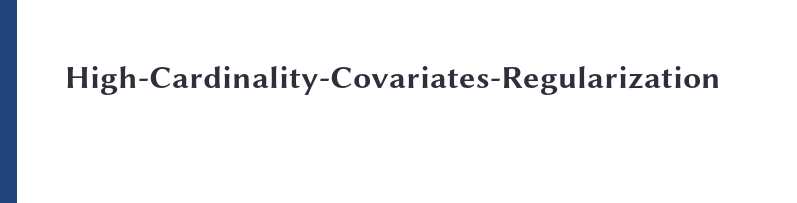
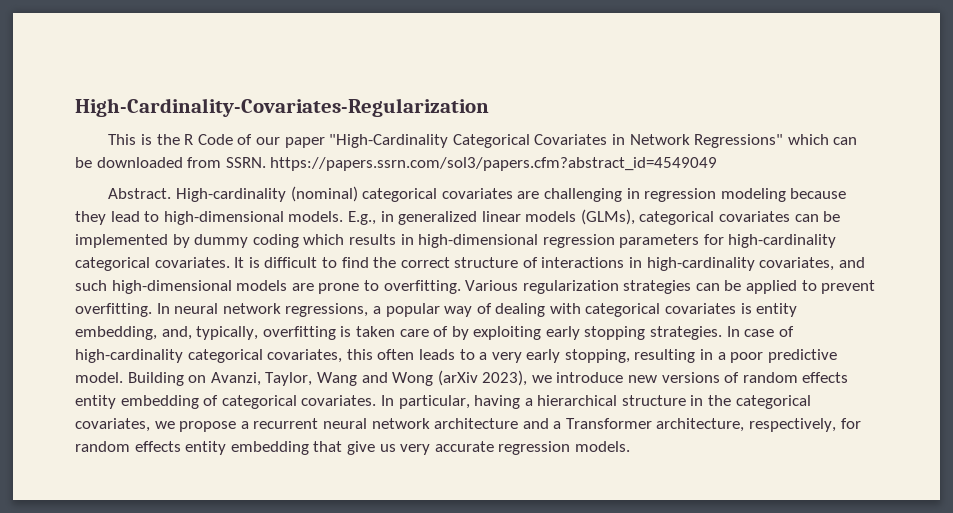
(721, 80) none -> [108,134,858,148] [75,157,718,171] [108,186,847,202] [75,209,841,225] [75,234,837,248] [75,257,865,271] [75,280,876,294] [75,303,798,317] [75,326,794,340] [75,349,837,363] [75,370,849,386] [75,395,811,409] [75,418,861,432] [75,441,630,455] // This is the R Code of our paper "High-Cardinality Categorical Covariates in Network Regressions" which can be downloaded from SSRN. https://papers.ssrn.com/sol3/papers.cfm?abstract_id=4549049 // Abstract. High-cardinality (nominal) categorical covariates are challenging in regression modeling because they lead to high-dimensional models. E.g., in generalized linear models (GLMs), categorical covariates can be implemented by dummy coding which results in high-dimensional regression parameters for high-cardinality categorical covariates. It is difficult to find the correct structure of interactions in high-cardinality covariates, and such high-dimensional models are prone to overfitting. Various regularization strategies can be applied to prevent overfitting. In neural network regressions, a popular way of dealing with categorical covariates is entity embedding, and, typically, overfitting is taken care of by exploiting early stopping strategies. In case of high-cardinality categorical covariates, this often leads to a very early stopping, resulting in a poor predictive model. Building on Avanzi, Taylor, Wang and Wong (arXiv 2023), we introduce new versions of random effects entity embedding of categorical covariates. In particular, having a hierarchical structure in the categorical covariates, we propose a recurrent neural network architecture and a Transformer architecture, respectively, for random effects entity embedding that give us very accurate regression models.

